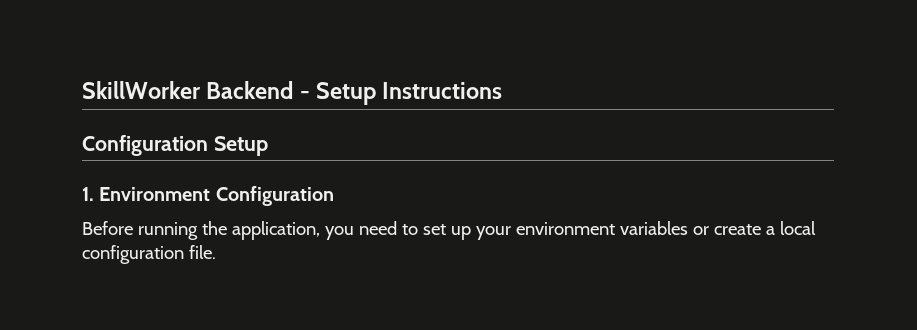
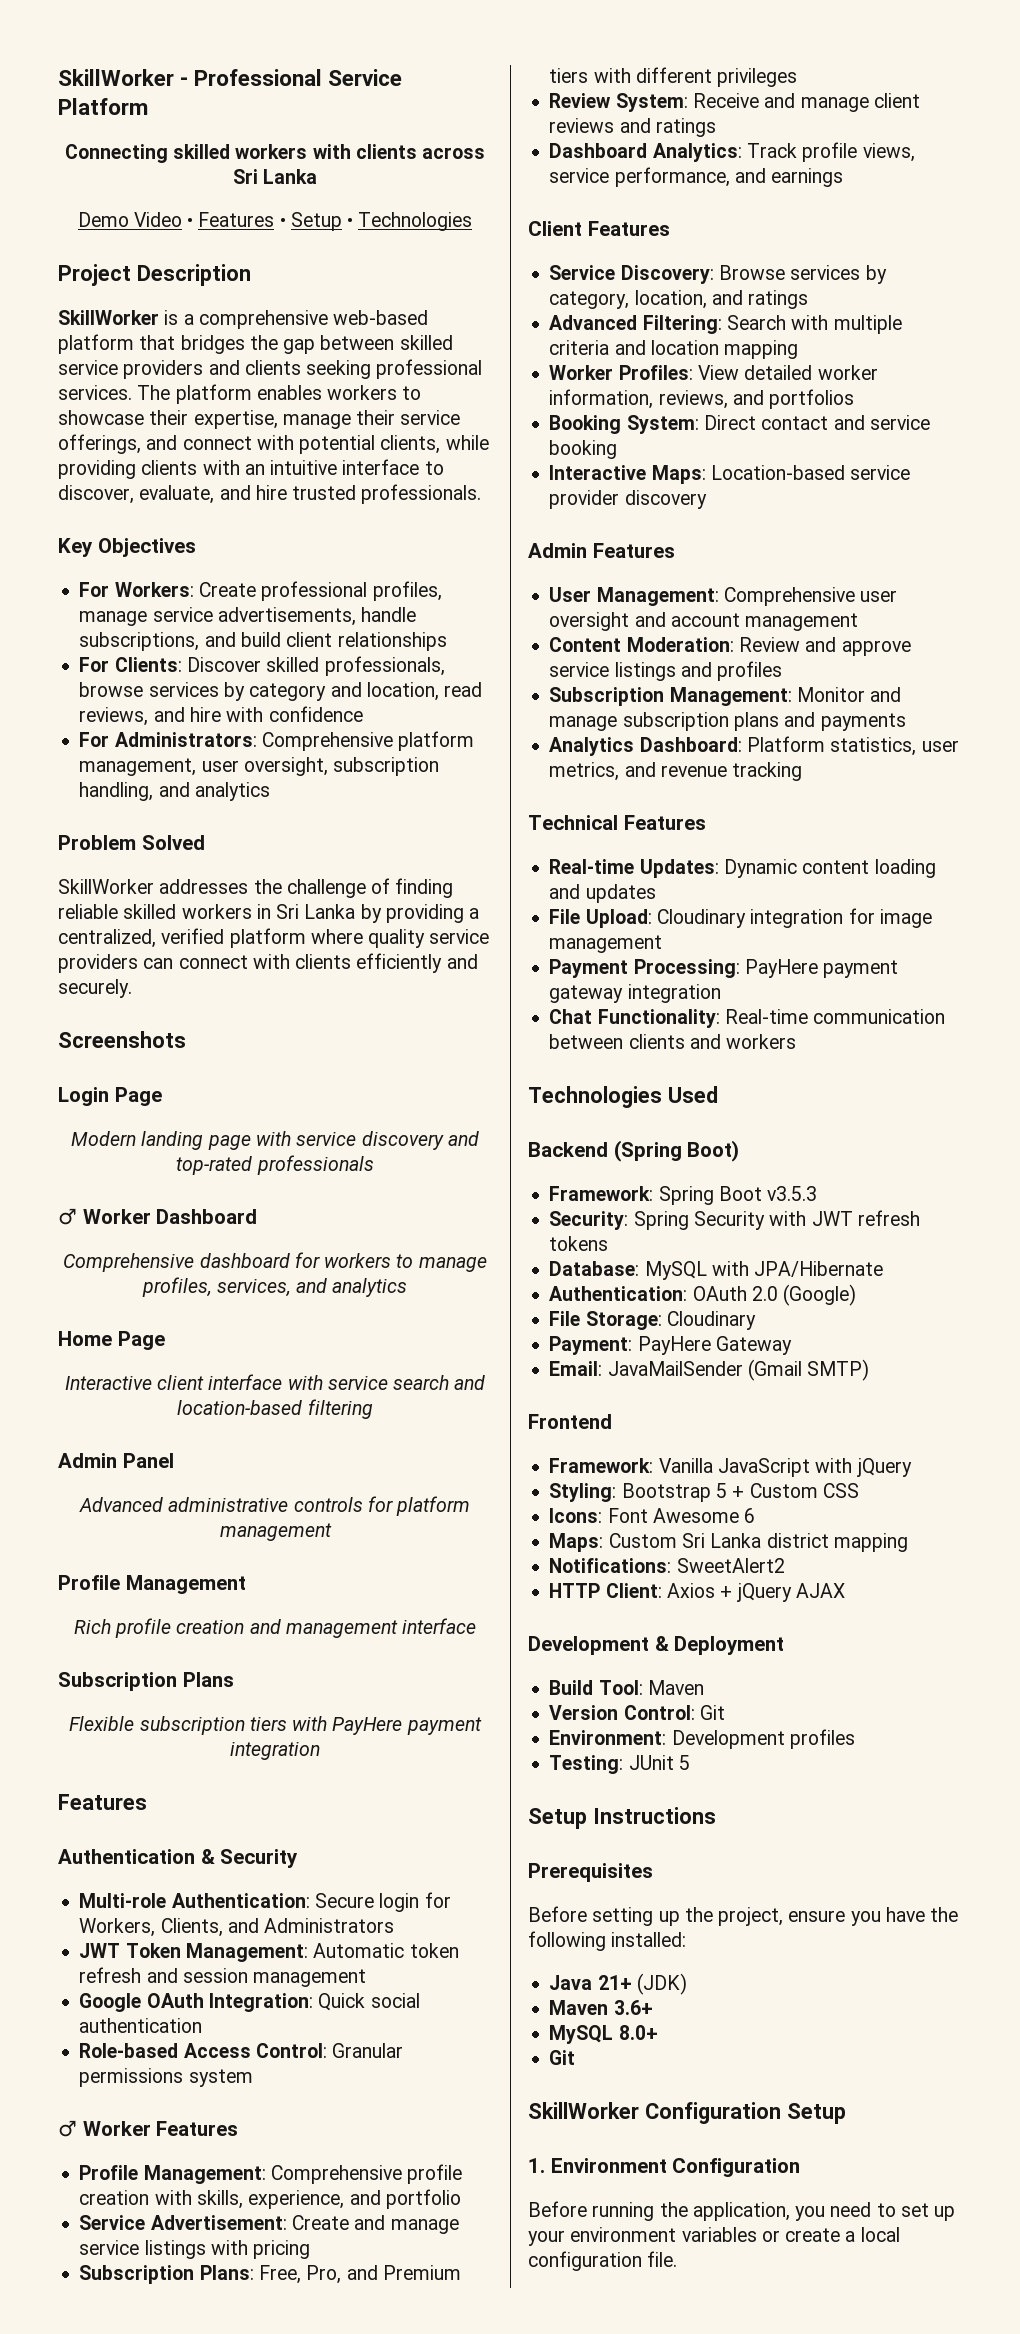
[82,81,503,105] SkillWorker Backend - Setup Instructions // -> [58,69,403,86] [58,98,148,115] [64,144,486,163] [232,169,318,184] [77,212,473,231] [58,264,251,286] [58,310,429,329] [58,334,453,354] [58,359,483,379] [58,384,422,404] [58,410,461,429] [58,434,489,454] [58,459,444,479] [58,484,482,504] [58,538,196,557] [79,581,442,601] [79,607,417,626] [79,632,447,651] [79,656,445,676] [79,682,483,701] [79,706,363,726] [79,731,475,751] [79,757,440,776] [79,782,270,801] [58,835,205,850] [58,878,454,898] [58,904,480,923] [58,928,490,948] [58,953,478,973] [58,979,132,998] [58,1031,186,1048] [58,1087,162,1106] [71,1131,479,1150] [176,1155,374,1175] [58,1208,258,1225] [63,1252,487,1272] [141,1277,408,1297] [58,1331,165,1350] [64,1374,486,1390] [177,1399,373,1419] [58,1453,174,1468] [78,1496,471,1516] [219,1523,332,1541] [58,1575,246,1594] [73,1618,477,1638] [58,1672,234,1691] [69,1716,482,1735] [230,1742,320,1760] [58,1794,147,1810] [58,1849,299,1868] [79,1892,451,1912] [79,1918,395,1937] [79,1943,459,1962] [79,1967,367,1987] [79,1993,420,2012] [79,2018,203,2033] [79,2043,404,2058] [79,2068,253,2087] [58,2120,239,2137] [79,2164,463,2184] [79,2189,461,2209] [79,2215,459,2234] [79,2240,311,2259] [79,2265,461,2284] [549,67,798,87] [549,93,920,112] [549,118,716,137] [549,142,915,162] [549,167,844,187] [528,221,670,236] [549,265,887,284] [549,290,809,309] [549,315,902,334] [549,340,799,359] [549,365,878,380] [549,389,855,409] [549,415,930,434] [549,440,618,459] [549,465,911,484] [549,490,707,509] [528,543,675,558] [549,587,898,606] [549,612,859,631] [549,637,911,656] [549,661,783,681] [549,687,902,706] [549,712,906,731] [549,736,959,756] [549,762,803,781] [528,815,706,830] [549,859,936,878] [549,884,656,903] [549,908,932,928] [549,935,663,953] [549,959,899,978] [549,984,721,1003] [549,1009,946,1028] [549,1034,797,1049] [528,1086,718,1108] [528,1140,740,1162] [549,1186,818,1205] [549,1210,920,1230] [549,1236,609,1251] [549,1261,884,1280] [549,1284,857,1306] [549,1311,756,1330] [549,1336,792,1355] [549,1359,870,1381] [528,1414,612,1429] [549,1458,912,1477] [549,1483,859,1502] [549,1508,756,1523] [549,1533,908,1552] [549,1558,785,1573] [549,1583,845,1602] [528,1636,785,1655] [549,1680,704,1695] [549,1705,725,1720] [549,1729,855,1749] [549,1755,690,1774] [528,1807,716,1829] [528,1863,653,1882] [528,1906,959,1926] [528,1931,687,1951] [549,1973,687,1995] [549,2000,653,2015] [549,2025,658,2044] [549,2050,576,2065] [528,2102,639,2119] SkillWorker - Professional Service Platform // Connecting skilled workers with clients across Sri Lanka // Demo Video • Features • Setup • Technologies // Project Description // SkillWorker is a comprehensive web-based platform that bridges the gap between skilled service providers and clients seeking professional services. The platform enables workers to showcase their expertise, manage their service offerings, and connect with potential clients, while providing clients with an intuitive interface to discover, evaluate, and hire trusted professionals. // Key Objectives // For Workers: Create professional profiles, manage service advertisements, handle subscriptions, and build client relationships // For Clients: Discover skilled professionals, browse services by category and location, read reviews, and hire with confidence // For Administrators: Comprehensive platform management, user oversight, subscription handling, and analytics // Problem Solved // SkillWorker addresses the challenge of finding reliable skilled workers in Sri Lanka by providing a centralized, verified platform where quality service providers can connect with clients efficiently and securely. // Screenshots // Login Page // Modern landing page with service discovery and top-rated professionals // ♂ Worker Dashboard // Comprehensive dashboard for workers to manage profiles, services, and analytics // Home Page // Interactive client interface with service search and location-based filtering // Admin Panel // Advanced administrative controls for platform management // Profile Management // Rich profile creation and management interface // Subscription Plans // Flexible subscription tiers with PayHere payment integration // Features // Authentication & Security // Multi-role Authentication: Secure login for Workers, Clients, and Administrators // JWT Token Management: Automatic token refresh and session management // Google OAuth Integration: Quick social authentication // Role-based Access Control: Granular permissions system // ♂ Worker Features // Profile Management: Comprehensive profile creation with skills, experience, and portfolio // Service Advertisement: Create and manage service listings with pricing // Subscription Plans: Free, Pro, and Premium tiers with different privileges // Review System: Receive and manage client reviews and ratings // Dashboard Analytics: Track profile views, service performance, and earnings // Client Features // Service Discovery: Browse services by category, location, and ratings // Advanced Filtering: Search with multiple criteria and location mapping // Worker Profiles: View detailed worker information, reviews, and portfolios // Booking System: Direct contact and service booking // Interactive Maps: Location-based service provider discovery // Admin Features // User Management: Comprehensive user oversight and account management // Content Moderation: Review and approve service listings and profiles // Subscription Management: Monitor and manage subscription plans and payments // Analytics Dashboard: Platform statistics, user metrics, and revenue tracking // Technical Features // Real-time Updates: Dynamic content loading and updates // File Upload: Cloudinary integration for image management // Payment Processing: PayHere payment gateway integration // Chat Functionality: Real-time communication between clients and workers // Technologies Used // Backend (Spring Boot) // Framework: Spring Boot v3.5.3 // Security: Spring Security with JWT refresh tokens // Database: MySQL with JPA/Hibernate // Authentication: OAuth 2.0 (Google) // File Storage: Cloudinary // Payment: PayHere Gateway // Email: JavaMailSender (Gmail SMTP) // Frontend // Framework: Vanilla JavaScript with jQuery // Styling: Bootstrap 5 + Custom CSS // Icons: Font Awesome 6 // Maps: Custom Sri Lanka district mapping // Notifications: SweetAlert2 // HTTP Client: Axios + jQuery AJAX // Development & Deployment // Build Tool: Maven // Version Control: Git // Environment: Development profiles // Testing: JUnit 5 // Setup Instructions // Prerequisites // Before setting up the project, ensure you have the following installed: // Java 21+ (JDK) // Maven 3.6+ // MySQL 8.0+ // Git // SkillWorker

